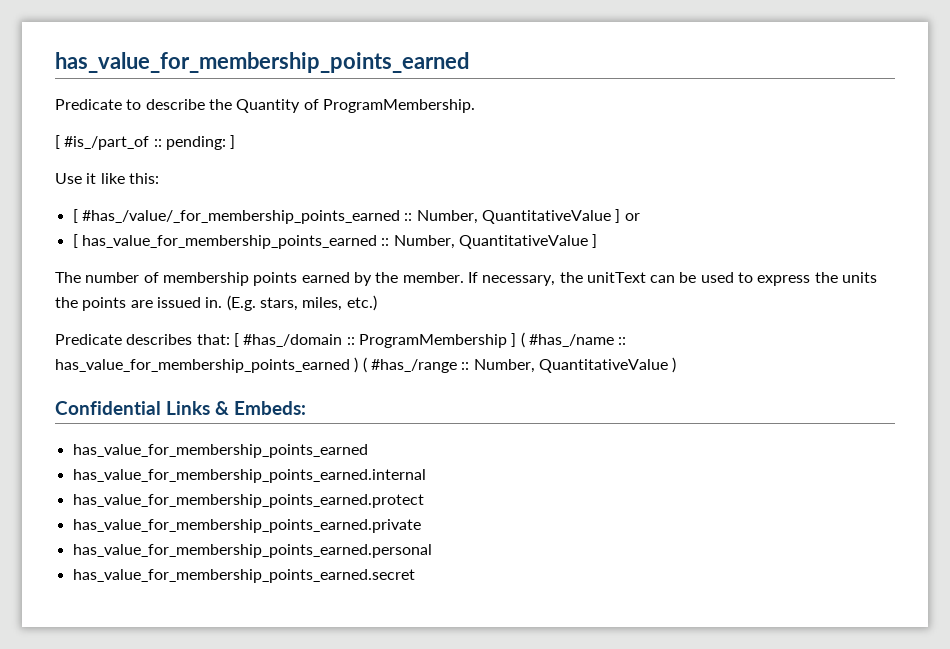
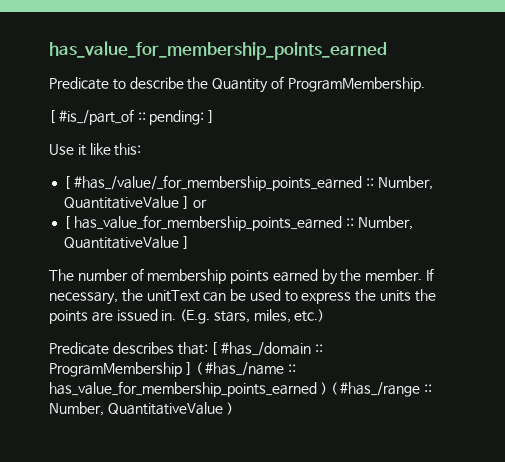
[55,401,306,415] [72,444,368,458] [72,469,426,483] [72,494,424,508] [72,519,421,533] [72,544,432,558] [72,569,415,583] // Confidential Links & Embeds: // has_value_for_membership_points_earned // has_value_for_membership_points_earned.internal // has_value_for_membership_points_earned.protect // has_value_for_membership_points_earned.private // has_value_for_membership_points_earned.personal // has_value_for_membership_points_earned.secret -> (233, 408) none

